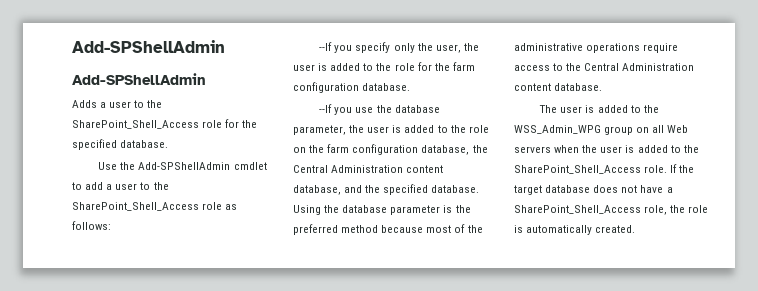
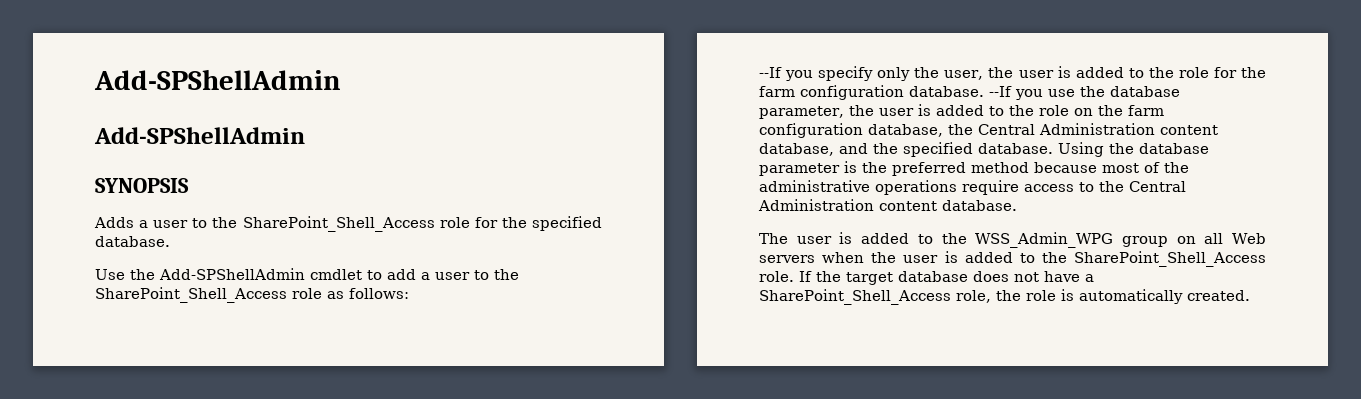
(206, 79) none -> [95,178,189,193] // SYNOPSIS
(411, 87) // -> (984, 91) none

